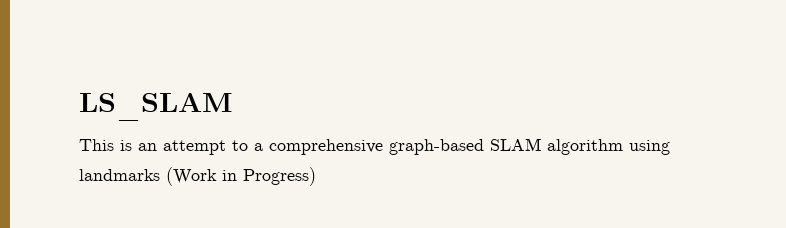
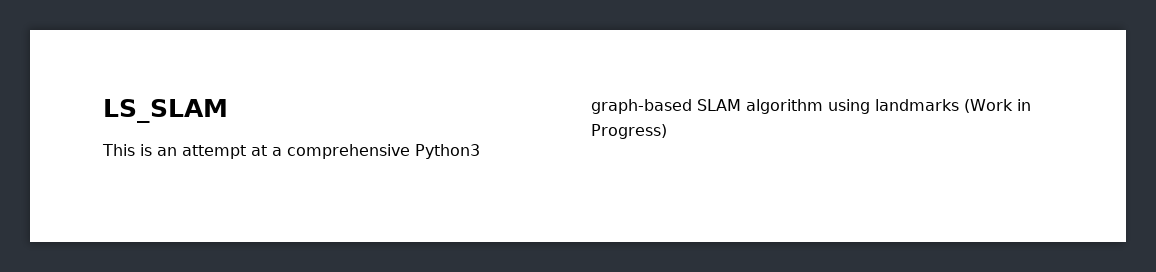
[232,140,248,151] to -> [251,145,267,156] at
(383, 147) none -> [415,144,480,159] Python3

